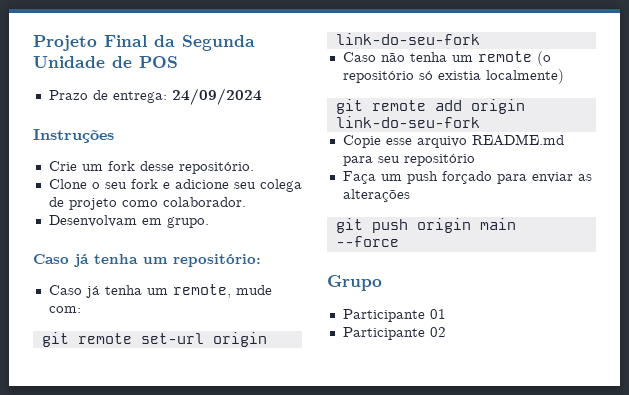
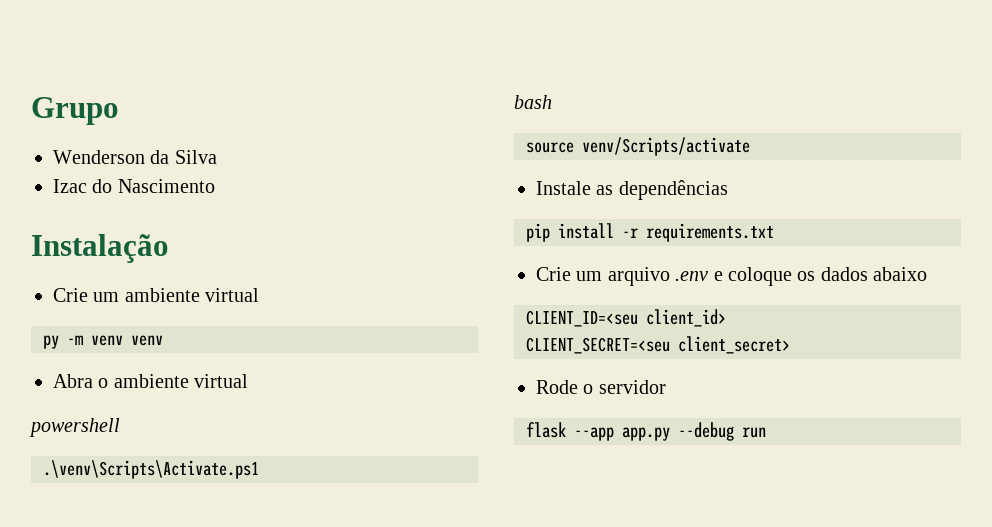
[33,35,255,51] [33,56,178,68] [48,88,262,105] [33,129,114,143] [48,161,254,174] [48,179,302,192] [48,197,246,210] [48,215,209,228] [33,254,261,267] [48,284,272,298] [48,306,81,313] [41,332,267,347] [335,33,480,45] [342,51,551,66] [342,69,564,84] [335,99,525,114] [335,116,480,128] [342,134,564,148] [342,154,475,166] [342,171,592,184] [342,189,410,202] [335,218,516,233] [335,236,399,247] [327,275,382,291] [342,309,446,322] [342,327,446,340] Projeto Final da Segunda Unidade de POS // Prazo de entrega: 24/09/2024 // Instruções // Crie um fork desse repositório. // Clone o seu fork e adicione seu colega de projeto como colaborador. // Desenvolvam em grupo. // Caso já tenha um repositório: // Caso já tenha um remote, mude com: // git remote set-url origin link-do-seu-fork // Caso não tenha um remote (o repositório só existia localmente) // git remote add origin link-do-seu-fork // Copie esse arquivo README.md para seu repositório // Faça um push forçado para enviar as alterações // git push origin main --force // Grupo // Participante 01 // Participante 02 -> [31,97,119,125] [53,150,217,164] [53,179,215,193] [31,234,169,263] [53,288,260,302] [43,335,163,349] [53,374,249,388] [29,418,120,437] [43,460,259,479] [514,95,552,109] [526,137,750,156] [536,180,728,200] [526,223,774,242] [536,267,928,286] [526,309,726,327] [526,336,790,354] [536,380,666,394] [526,422,766,441] Grupo // Wenderson da Silva // Izac do Nascimento // Instalação // Crie um ambiente virtual // py -m venv venv // Abra o ambiente virtual // powershell // .\venv\Scripts\Activate.ps1 // bash // source venv/Scripts/activate // Instale as dependências // pip install -r requirements.txt // Crie um arquivo .env e coloque os dados abaixo // CLIENT_ID=<seu client_id> // CLIENT_SECRET=<seu client_secret> // Rode o servidor // flask --app app.py --debug run

